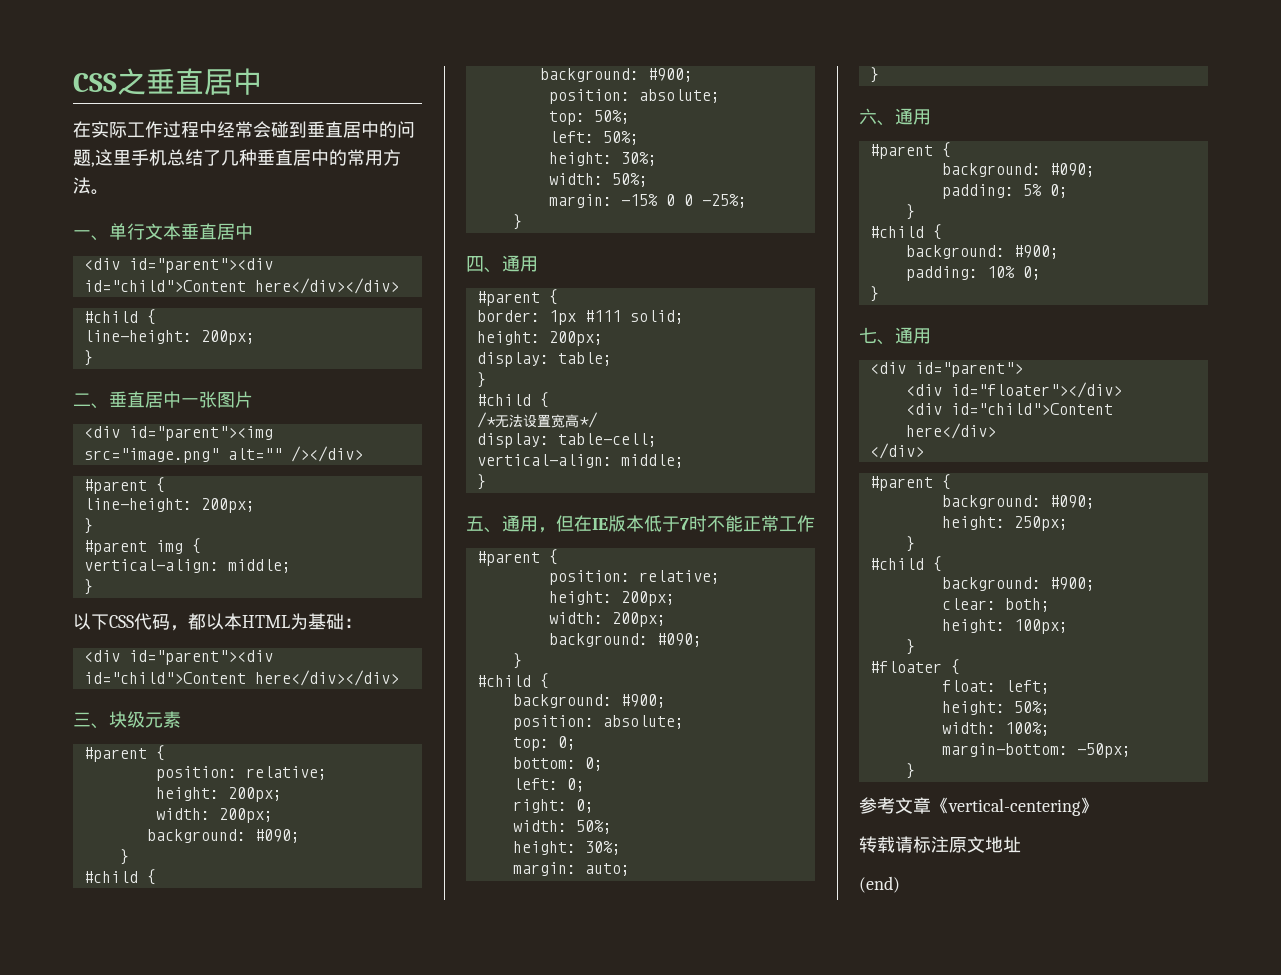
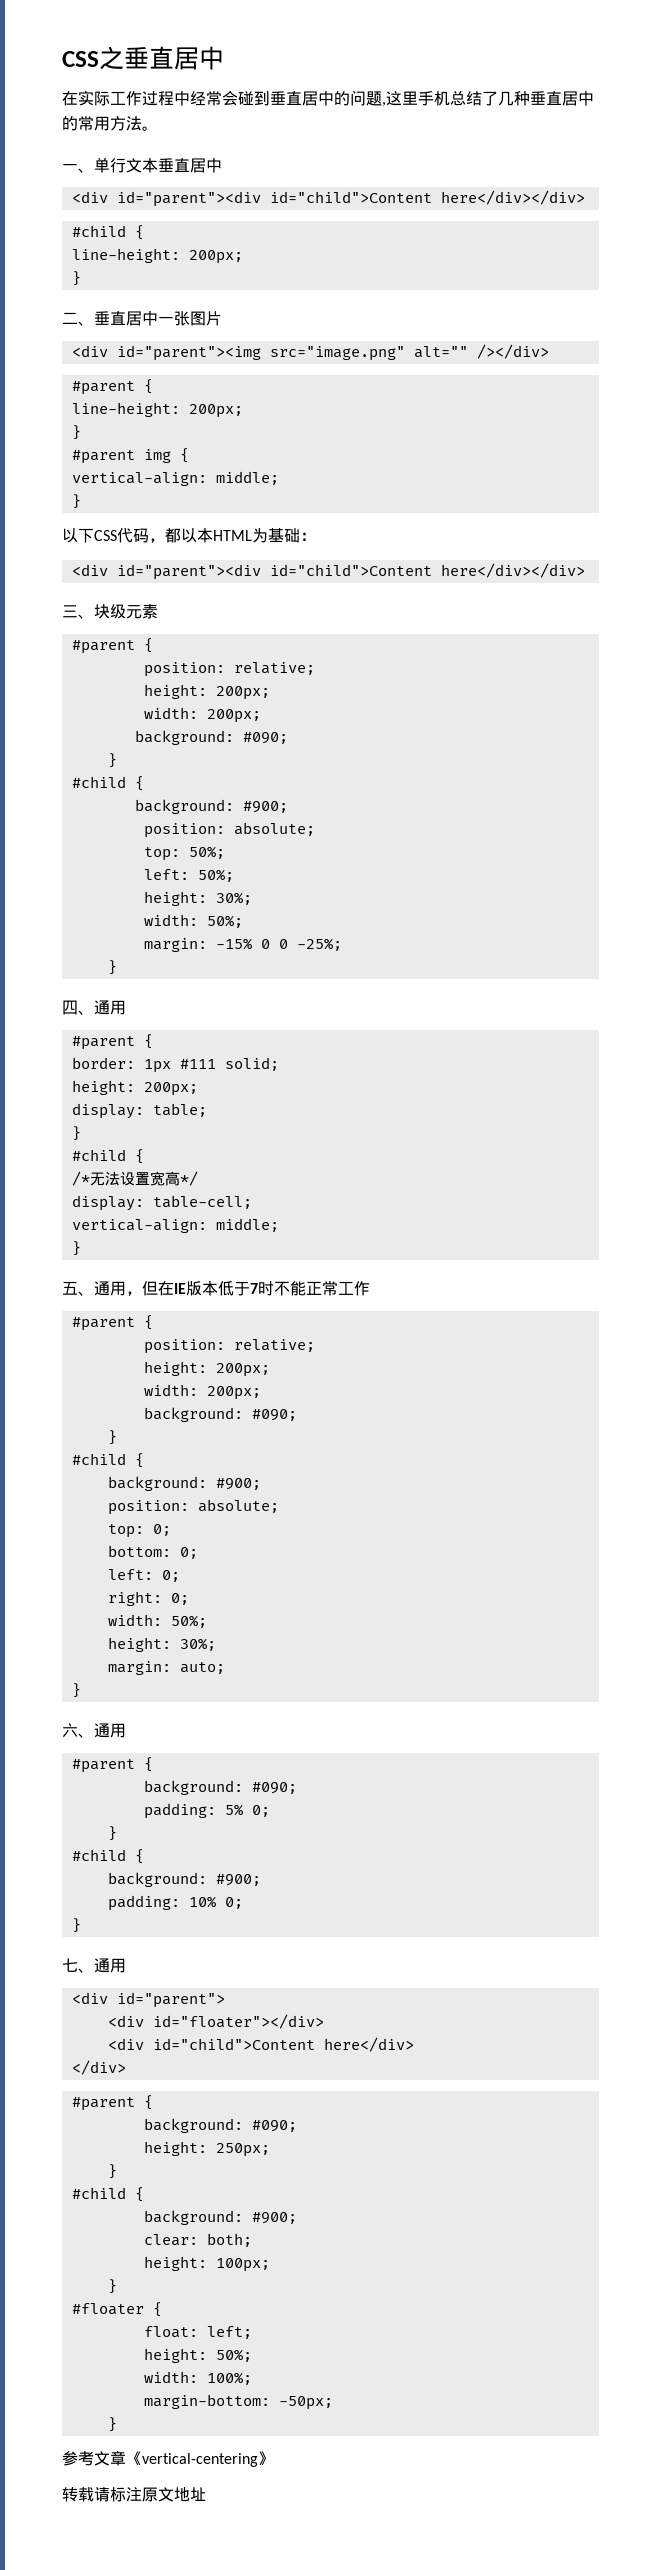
[859,876,900,893] // (end) -> (206, 2494) none

